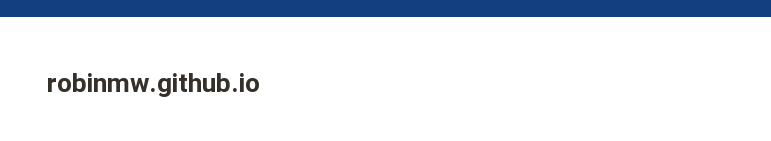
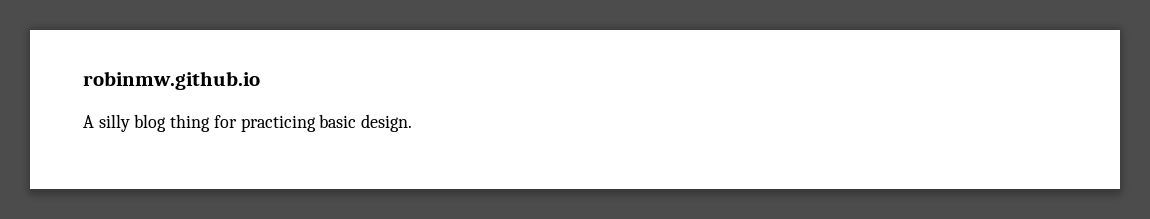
(260, 85) none -> [83,114,413,132] // A silly blog thing for practicing basic design.

